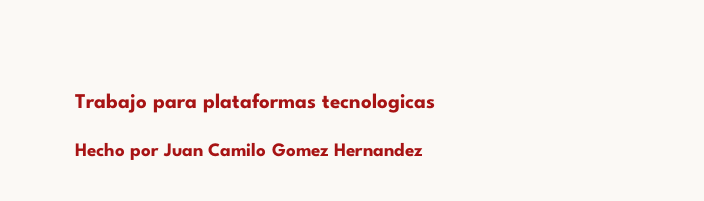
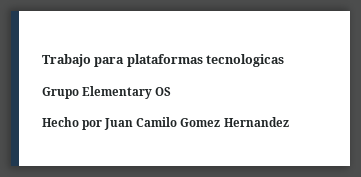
(435, 103) none -> [42,86,172,99] // Grupo Elementary OS

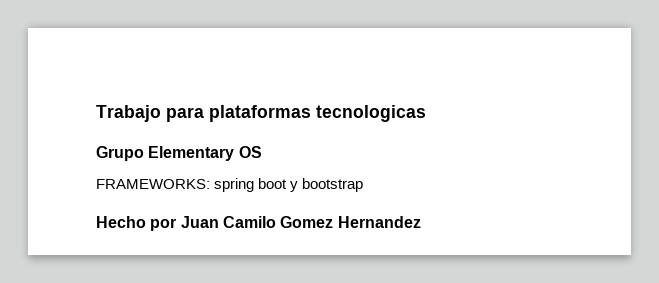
(172, 91) none -> [96,178,364,192] // FRAMEWORKS: spring boot y bootstrap

